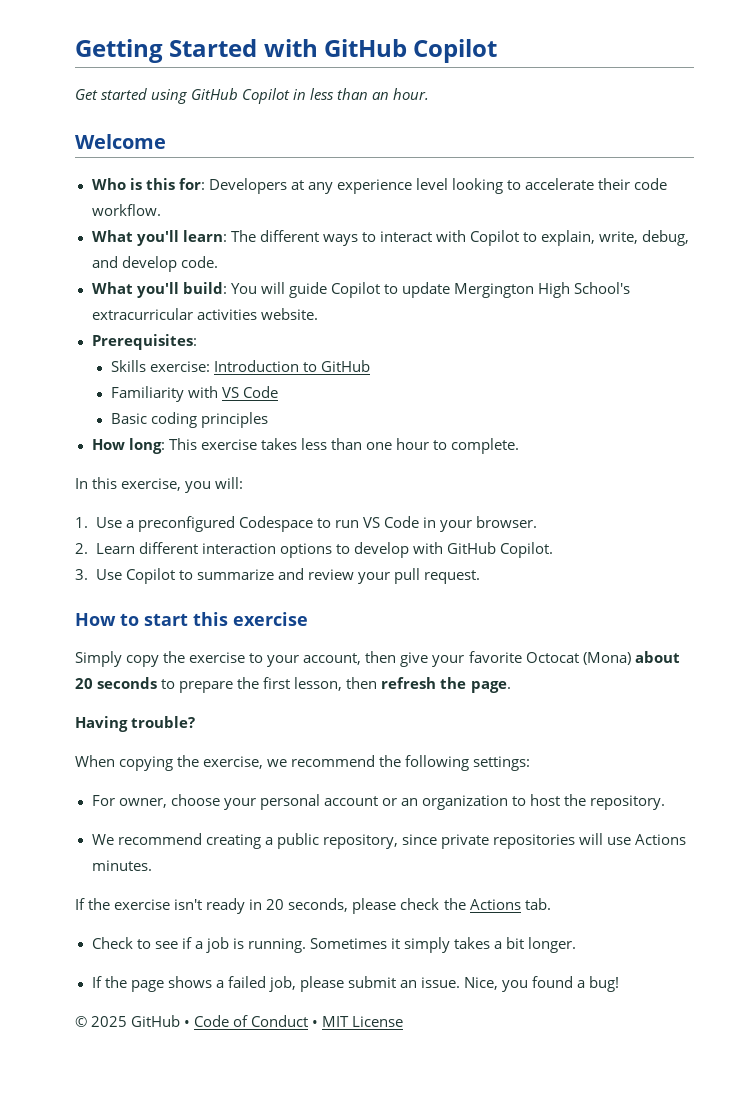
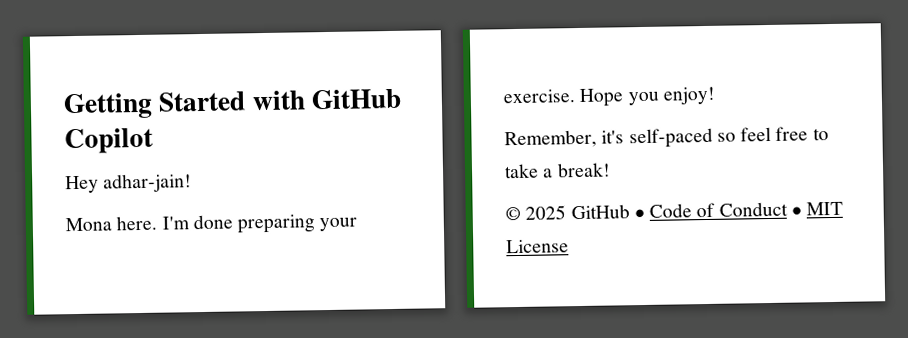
[75,88,430,104] [75,134,166,149] [91,178,668,194] [91,204,161,216] [91,230,690,246] [91,256,218,272] [91,282,631,298] [91,308,318,320] [91,334,197,350] [110,360,370,372] [110,386,278,402] [110,412,268,428] [91,438,519,454] [75,477,244,493] [75,516,537,532] [75,542,553,558] [75,568,480,584] [75,612,308,626] [75,651,680,667] [75,677,511,693] [75,716,196,732] [75,755,531,771] [91,794,666,810] [91,833,687,849] [91,860,152,871] [75,898,551,914] [91,937,577,953] [91,976,620,992] Get started using GitHub Copilot in less than an hour. // Welcome // Who is this for: Developers at any experience level looking to accelerate their code workflow. // What you'll learn: The different ways to interact with Copilot to explain, write, debug, and develop code. // What you'll build: You will guide Copilot to update Mergington High School's extracurricular activities website. // Prerequisites: // Skills exercise: Introduction to GitHub // Familiarity with VS Code // Basic coding principles // How long: This exercise takes less than one hour to complete. // In this exercise, you will: // 1. Use a preconfigured Codespace to run VS Code in your browser. // 2. Learn different interaction options to develop with GitHub Copilot. // 3. Use Copilot to summarize and review your pull request. // How to start this exercise // Simply copy the exercise to your account, then give your favorite Octocat (Mona) about 20 seconds to prepare the first lesson, then refresh the page. // Having trouble? // When copying the exercise, we recommend the following settings: // For owner, choose your personal account or an organization to host the repository. // We recommend creating a public repository, since private repositories will use Actions minutes. // If the exercise isn't ready in 20 seconds, please check the Actions tab. // Check to see if a job is running. Sometimes it simply takes a bit longer. // If the page shows a failed job, please submit an issue. Nice, you found a bug! -> [65,173,193,194] [65,214,358,234] [503,86,715,107] [504,126,829,149] [504,162,611,179] Hey adhar-jain! // Mona here. I'm done preparing your exercise. Hope you enjoy! // Remember, it's self-paced so feel free to take a break!

